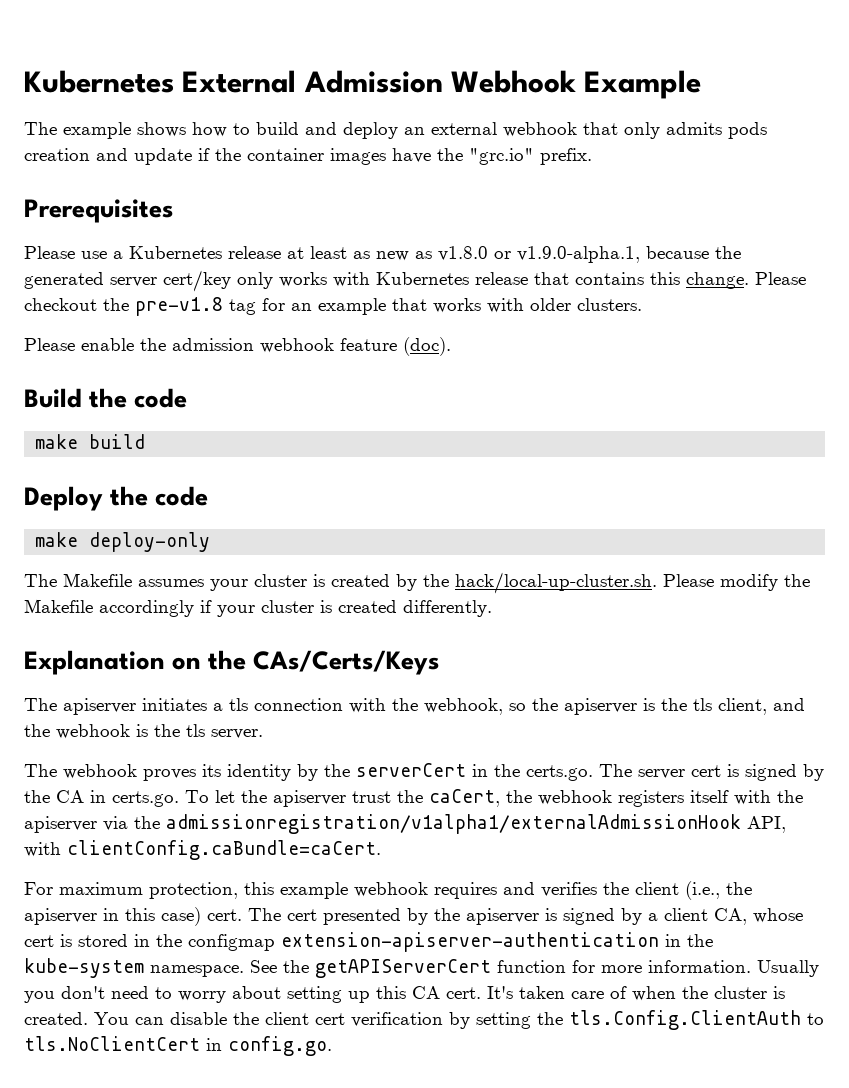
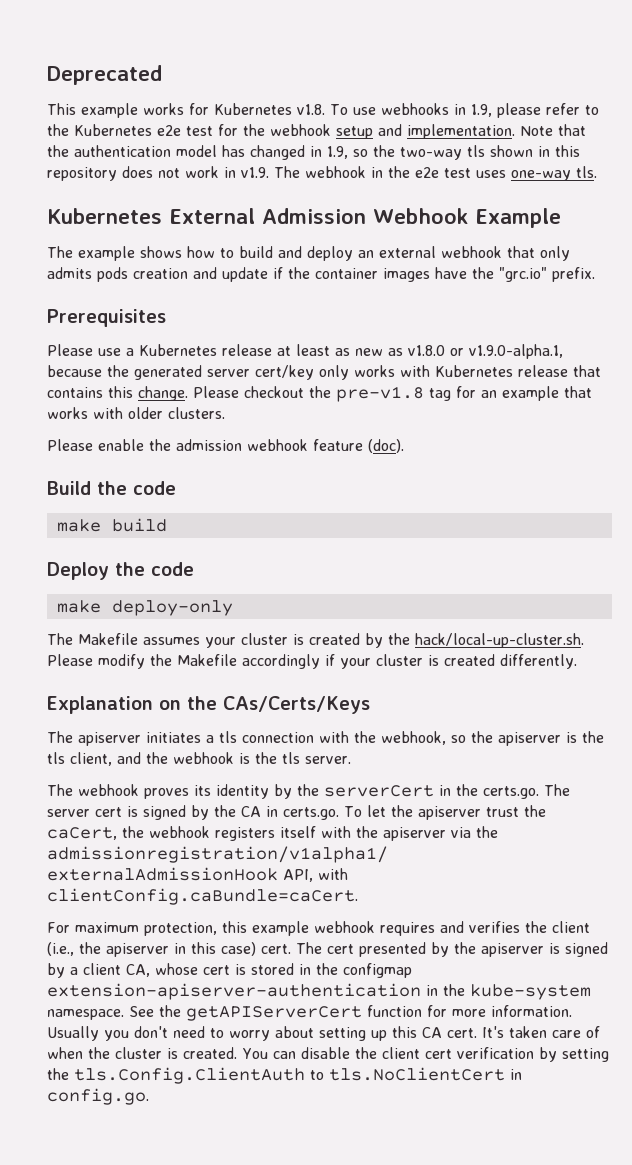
(24, 81) none -> [47,65,162,85] [47,103,599,118] [47,124,586,139] [47,145,580,160] [47,166,597,181] Deprecated // This example works for Kubernetes v1.8. To use webhooks in 1.9, please refer to the Kubernetes e2e test for the webhook setup and implementation. Note that the authentication model has changed in 1.9, so the two-way tls shown in this repository does not work in v1.9. The webhook in the e2e test uses one-way tls. //

